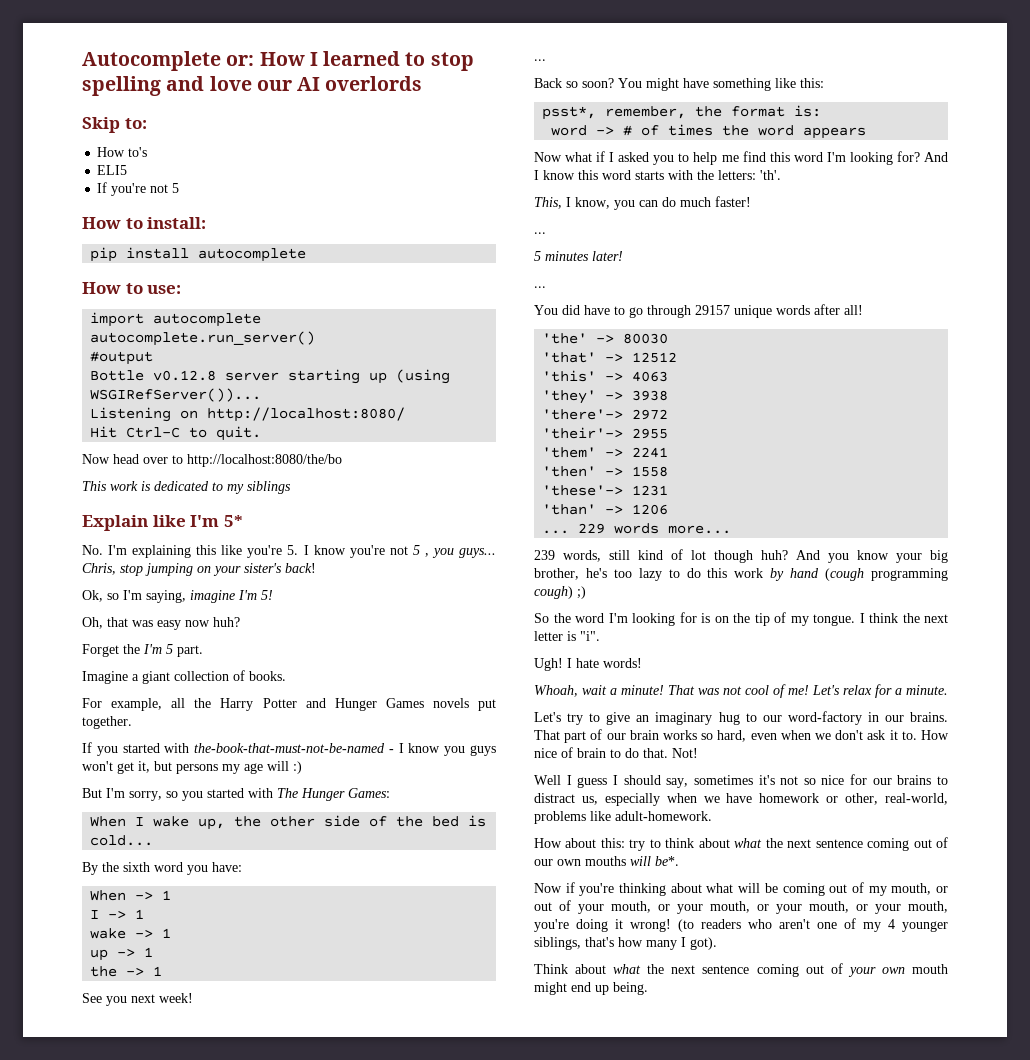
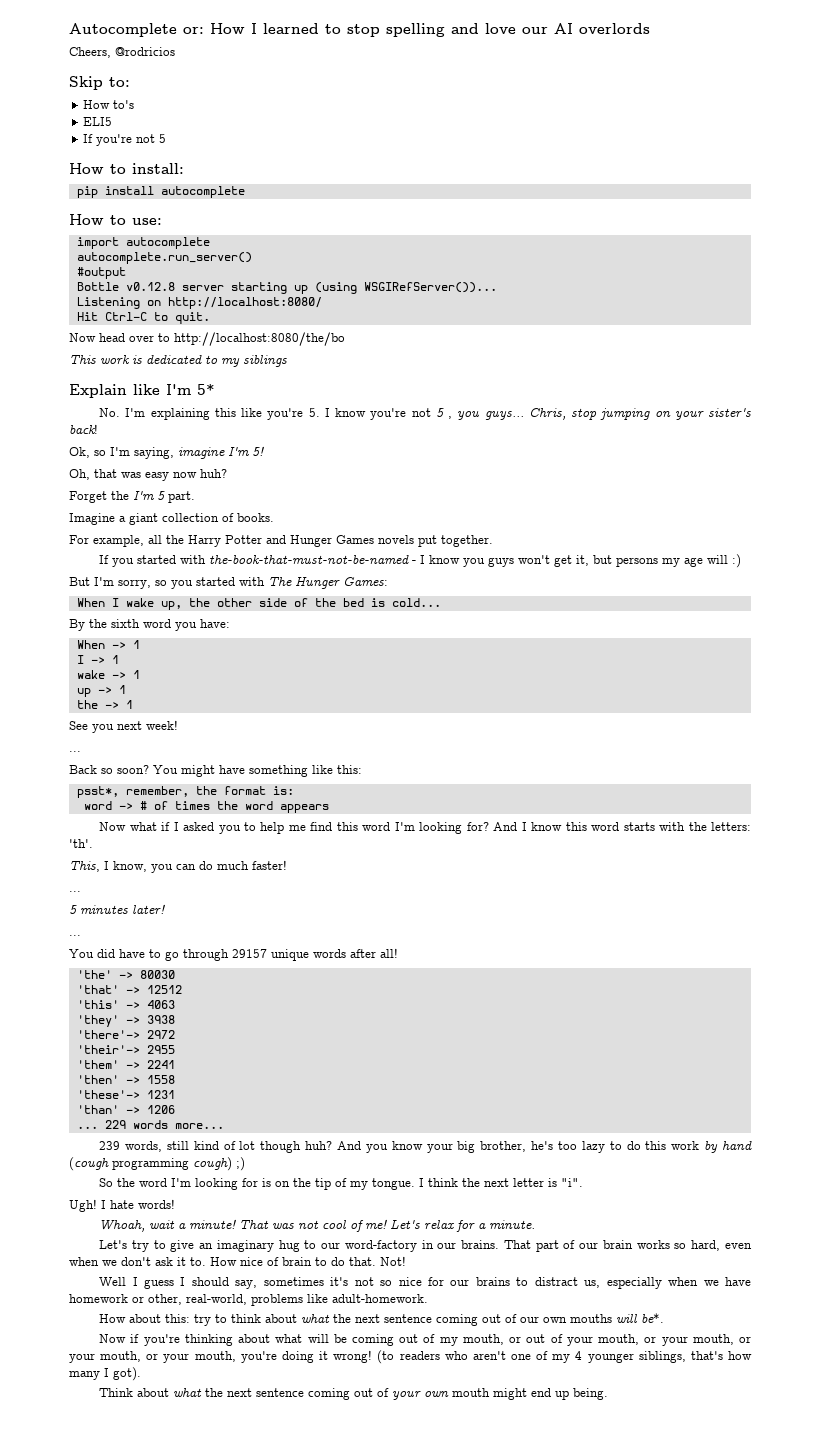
(423, 83) none -> [69,47,175,58] // Cheers, @rodricios

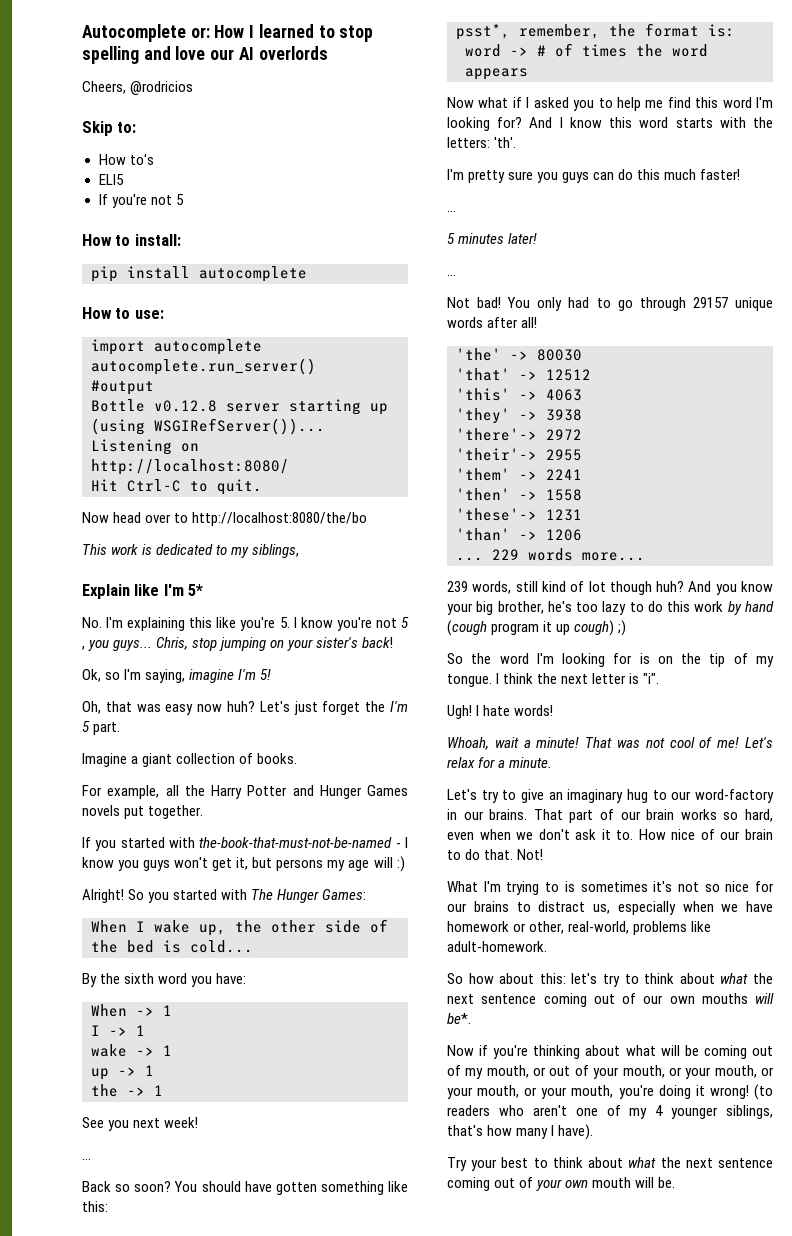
[243,355,287,367] siblings -> [252,544,300,558] siblings,
[69,491,107,503] // Forget -> [259,701,361,715] Let's just forget
[69,577,167,589] But I'm sorry, so -> [82,889,145,903] Alright! So
[181,765,245,777] might have -> [201,1181,317,1195] should have gotten
[69,861,173,873] This, I know, you -> [447,169,590,183] I'm pretty sure you guys
(213, 865) none -> [637,169,661,180] this
[69,949,145,958] You did have -> [447,297,590,311] Not bad! You only had
[112,1158,189,1170] programming -> [491,621,571,635] program it up
(279, 1261) none -> [720,831,741,840] our
[99,1277,258,1289] Well I guess I should say, -> [447,881,575,895] What I'm trying to is
[99,1314,127,1323] How -> [447,973,494,984] So how
(191, 1318) none -> [571,973,598,984] let's
[113,1367,141,1381] [99,1388,134,1397] got). // Think -> [558,1124,594,1140] [447,1157,583,1171] have). // Try your best to think
[493,1388,609,1400] might end up being. -> [635,1177,676,1188] will be.

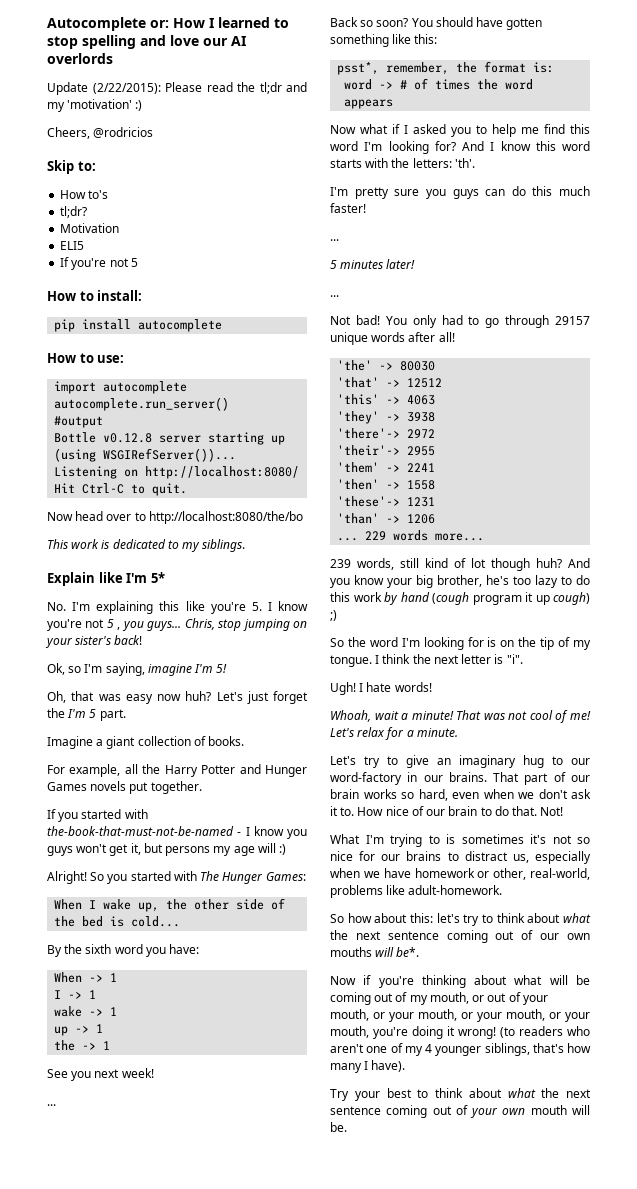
(328, 53) none -> [47,82,307,95] [47,99,143,112] // Update (2/22/2015): Please read the tl;dr and my 'motivation' :)
(154, 159) none -> [60,206,88,218] [60,223,120,233] // tl;dr? // Motivation
[252,544,300,558] siblings, -> [202,539,246,552] siblings.

